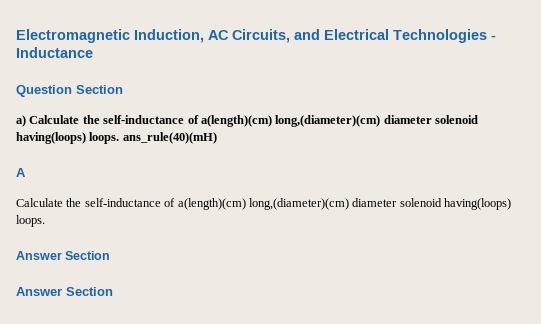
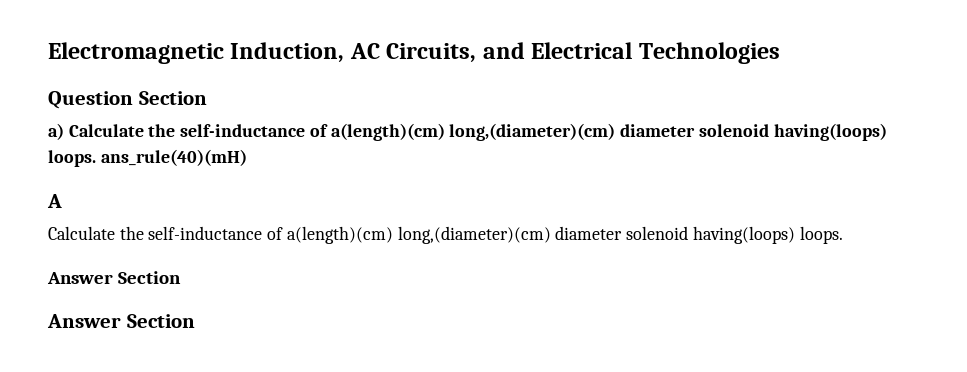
[491,35,496,40] [16,47,93,58] - Inductance -> (780, 53) none

